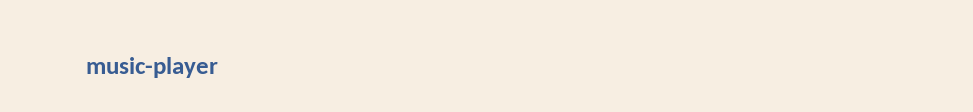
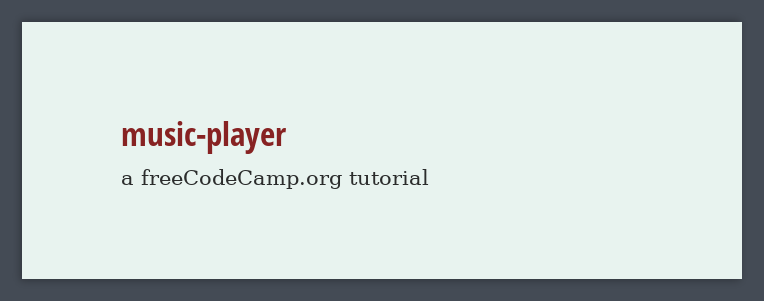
(218, 67) none -> [121,169,429,189] // a freeCodeCamp.org tutorial

